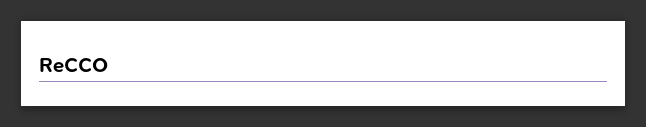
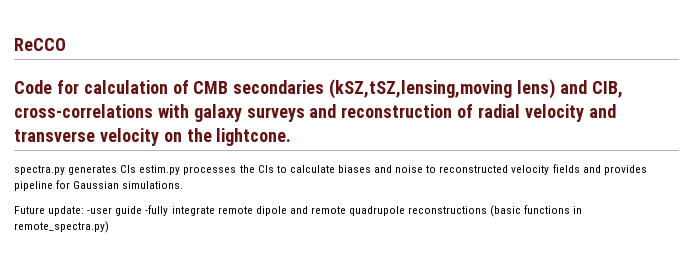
(108, 65) none -> [14,79,623,99] [14,104,616,122] [14,128,292,146] [14,164,647,175] [14,180,184,191] [14,205,583,217] [14,221,109,233] // Code for calculation of CMB secondaries (kSZ,tSZ,lensing,moving lens) and CIB, cross-correlations with galaxy surveys and reconstruction of radial velocity and transverse velocity on the lightcone. // spectra.py generates Cls estim.py processes the Cls to calculate biases and noise to reconstructed velocity fields and provides pipeline for Gaussian simulations. // Future update: -user guide -fully integrate remote dipole and remote quadrupole reconstructions (basic functions in remote_spectra.py)

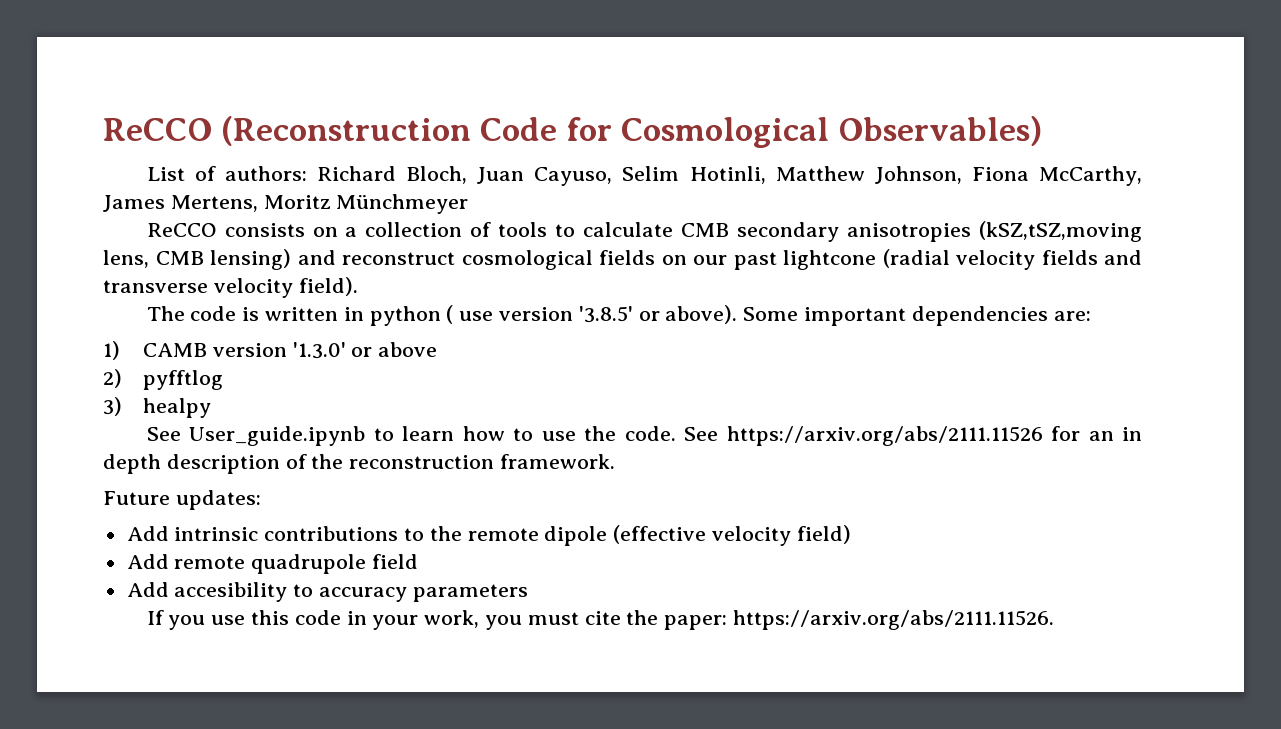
[14,38,66,51] ReCCO // -> [103,116,472,146] ReCCO (Reconstruction
[83,79,623,99] [14,104,616,122] [14,128,292,146] [14,164,647,175] [14,180,184,191] [14,205,583,217] [14,221,109,233] calculation of CMB secondaries (kSZ,tSZ,lensing,moving lens) and CIB, cross-correlations with galaxy surveys and reconstruction of radial velocity and transverse velocity on the lightcone. // spectra.py generates Cls estim.py processes the Cls to calculate biases and noise to reconstructed velocity fields and provides pipeline for Gaussian simulations. // Future update: -user guide -fully integrate remote dipole and remote quadrupole reconstructions (basic functions in remote_spectra.py) -> [621,116,1043,148] [146,166,1143,186] [103,194,469,214] [146,221,1142,242] [103,249,1142,270] [103,277,358,298] [146,305,1091,326] [103,341,438,360] [103,369,223,390] [103,397,211,418] [146,426,1143,446] [103,454,616,474] [103,490,261,510] [126,525,851,546] [126,554,419,574] [126,582,528,602] [146,610,1055,630] Cosmological Observables) // List of authors: Richard Bloch, Juan Cayuso, Selim Hotinli, Matthew Johnson, Fiona McCarthy, James Mertens, Moritz Münchmeyer // ReCCO consists on a collection of tools to calculate CMB secondary anisotropies (kSZ,tSZ,moving lens, CMB lensing) and reconstruct cosmological fields on our past lightcone (radial velocity fields and transverse velocity field). // The code is written in python ( use version '3.8.5' or above). Some important dependencies are: // 1) CAMB version '1.3.0' or above // 2) pyfftlog // 3) healpy // See User_guide.ipynb to learn how to use the code. See https://arxiv.org/abs/2111.11526 for an in depth description of the reconstruction framework. // Future updates: // Add intrinsic contributions to the remote dipole (effective velocity field) // Add remote quadrupole field // Add accesibility to accuracy parameters // If you use this code in your work, you must cite the paper: https://arxiv.org/abs/2111.11526.

